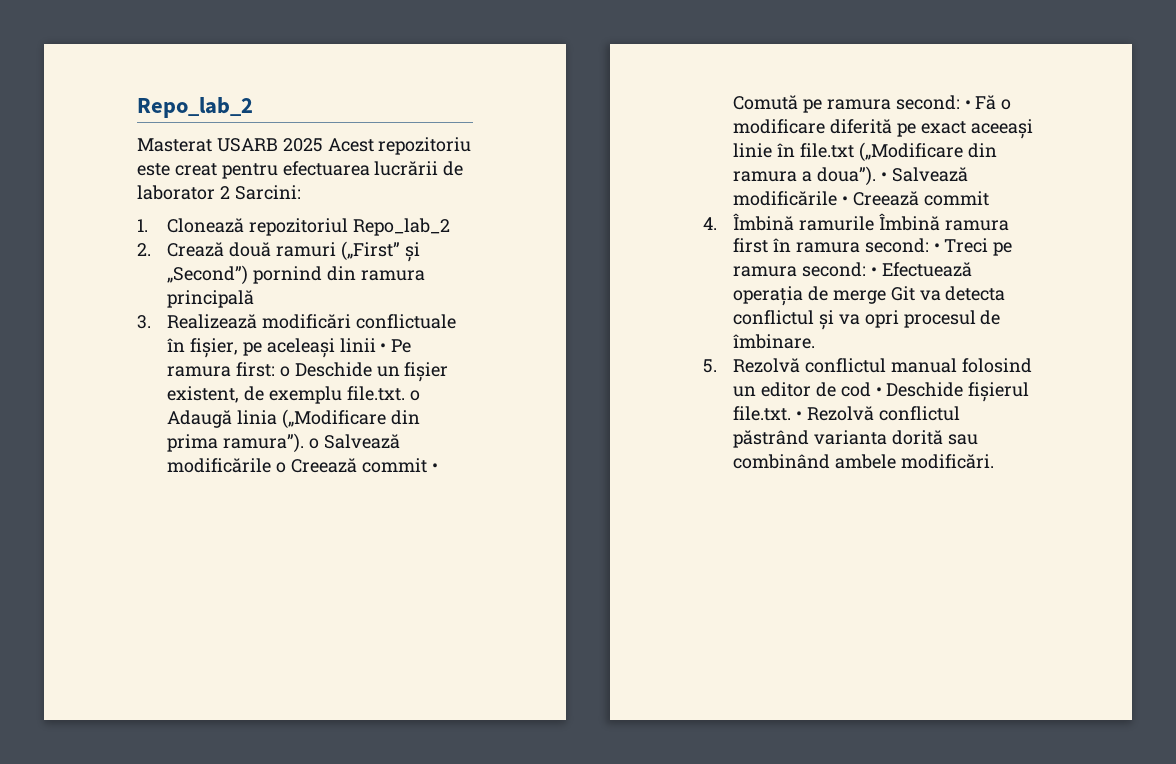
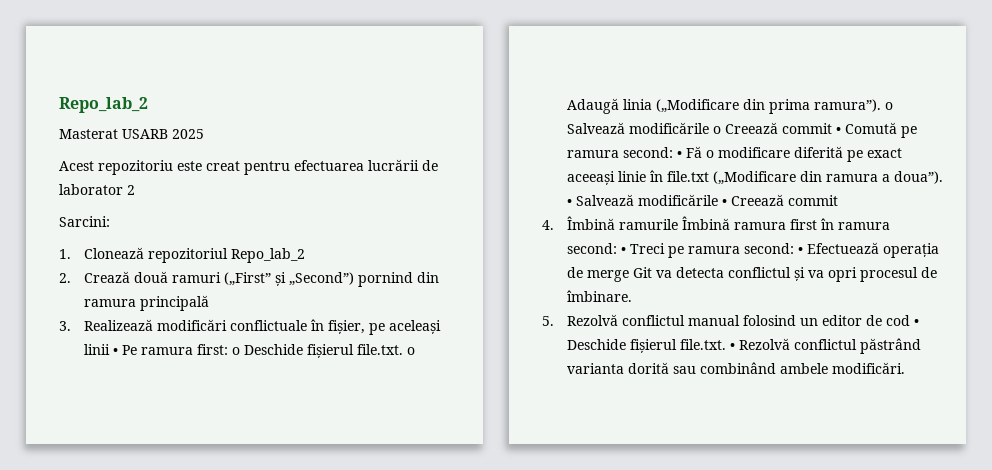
(323, 145) none -> (204, 134) //
(230, 192) none -> (135, 190) //
[376,362,449,382] [167,386,342,404] un fișier existent, de exemplu -> [307,344,355,358] fișierul

